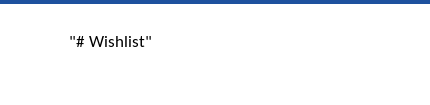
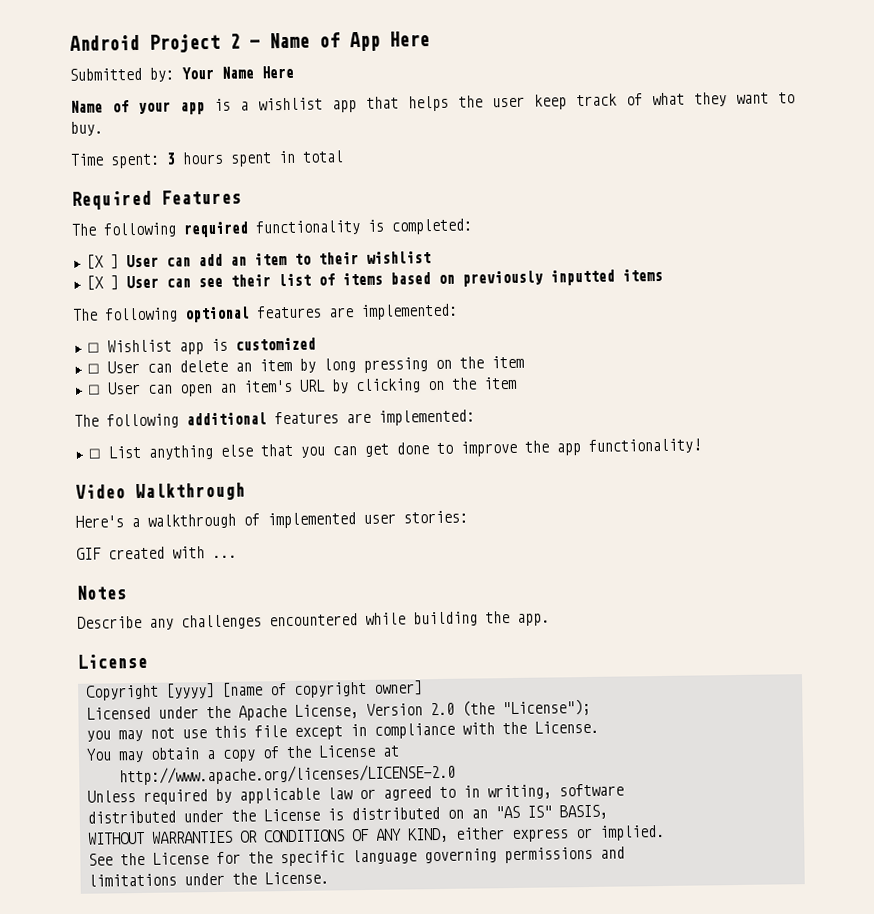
[69,36,152,47] "# Wishlist" -> [69,31,430,53] [69,65,294,82] [70,92,795,115] [70,121,103,136] [70,150,344,169] [71,189,242,210] [71,218,472,238] [85,251,431,270] [85,268,663,291] [72,303,458,323] [86,337,316,355] [86,355,524,374] [86,376,517,397] [74,409,475,429] [87,438,701,460] [75,482,246,502] [75,510,468,529] [76,546,237,560] [76,585,127,600] [77,611,550,630] [77,653,148,669] [85,680,423,701] [85,698,591,721] [85,720,599,742] [85,744,400,763] [118,763,456,786] [86,783,624,805] [86,804,608,824] [87,824,665,845] [87,846,625,867] [87,871,329,887] Android Project 2 - Name of App Here // Submitted by: Your Name Here // Name of your app is a wishlist app that helps the user keep track of what they want to buy. // Time spent: 3 hours spent in total // Required Features // The following required functionality is completed: // [X ] User can add an item to their wishlist // [X ] User can see their list of items based on previously inputted items // The following optional features are implemented: // ☐ Wishlist app is customized // ☐ User can delete an item by long pressing on the item // ☐ User can open an item's URL by clicking on the item // The following additional features are implemented: // ☐ List anything else that you can get done to improve the app functionality! // Video Walkthrough // Here's a walkthrough of implemented user stories: // GIF created with ... // Notes // Describe any challenges encountered while building the app. // License // Copyright [yyyy] [name of copyright owner] // Licensed under the Apache License, Version 2.0 (the "License"); // you may not use this file except in compliance with the License. // You may obtain a copy of the License at // http://www.apache.org/licenses/LICENSE-2.0 // Unless required by applicable law or agreed to in writing, software // distributed under the License is distributed on an "AS IS" BASIS, // WITHOUT WARRANTIES OR CONDITIONS OF ANY KIND, either express or implied. // See the License for the specific language governing permissions and // limitations under the License.

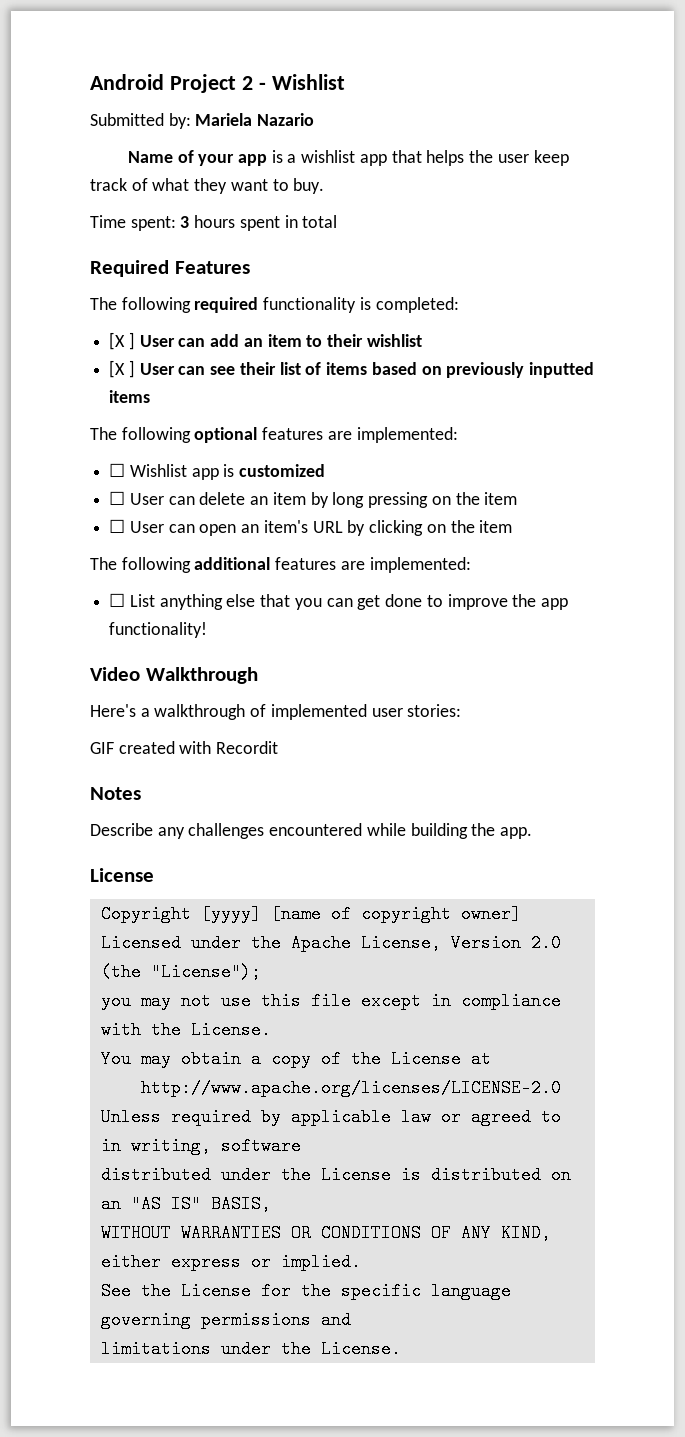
[269,31,430,52] Name of App Here -> [271,74,345,90] Wishlist
[181,65,294,80] Your Name Here -> [195,113,315,126] Mariela Nazario
[212,554,237,559] ... -> [216,741,279,754] Recordit

